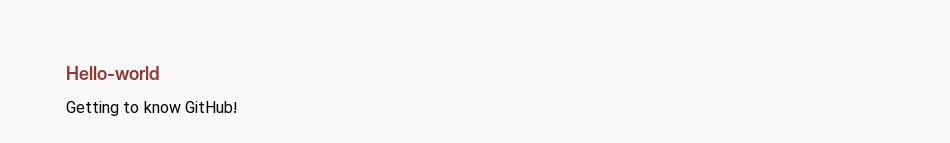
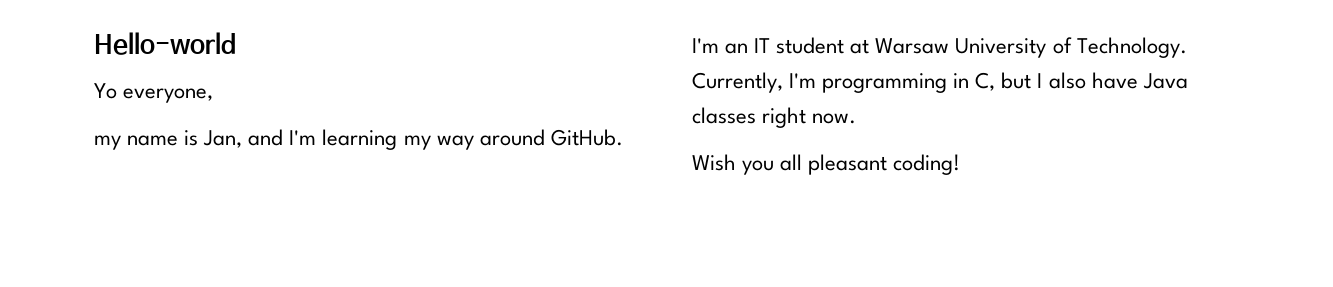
[66,101,237,116] Getting to know GitHub! -> [94,83,214,103] [94,129,623,150] [692,37,1187,58] [692,72,1188,93] [692,107,857,128] [692,154,961,175] Yo everyone, // my name is Jan, and I'm learning my way around GitHub. I'm an IT student at Warsaw University of Technology. Currently, I'm programming in C, but I also have Java classes right now. // Wish you all pleasant coding!

